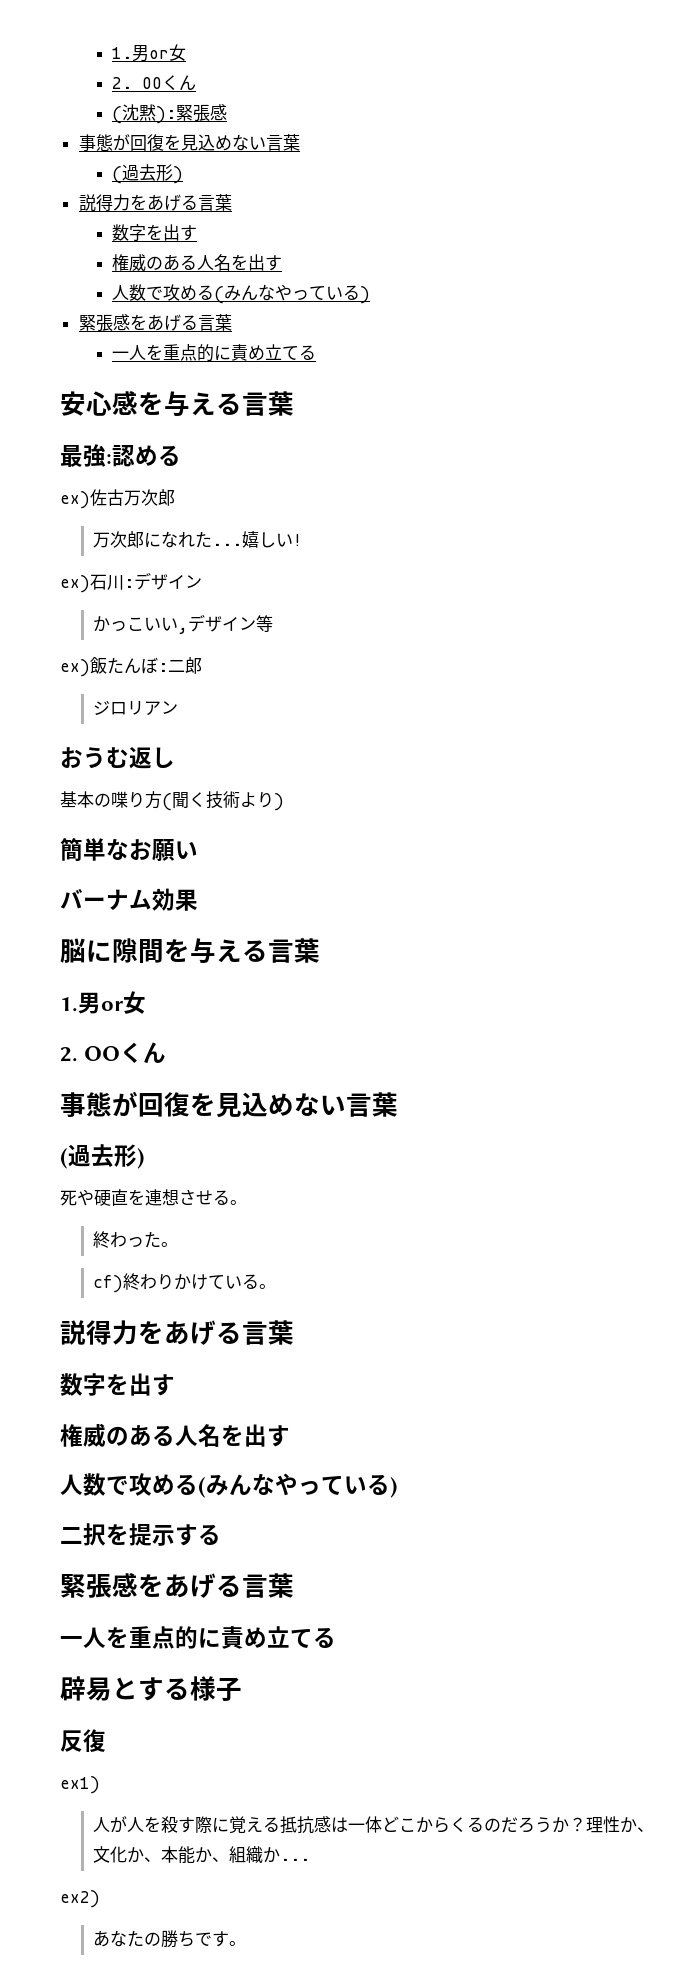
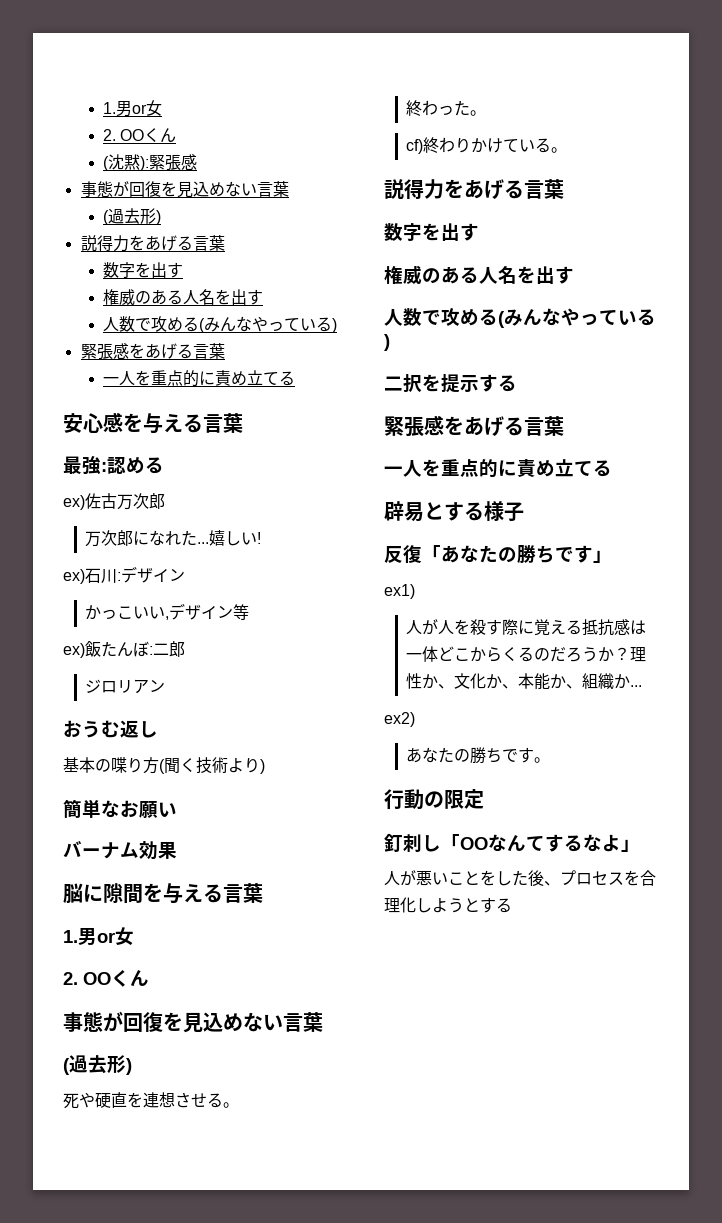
(106, 1740) none -> [422,545,612,563] 「あなたの勝ちです」
(247, 1943) none -> [384,789,484,810] [384,833,640,852] [384,870,656,886] [384,897,512,913] // 行動の限定 // 釘刺し「OOなんてするなよ」 // 人が悪いことをした後、プロセスを合理化しようとする

